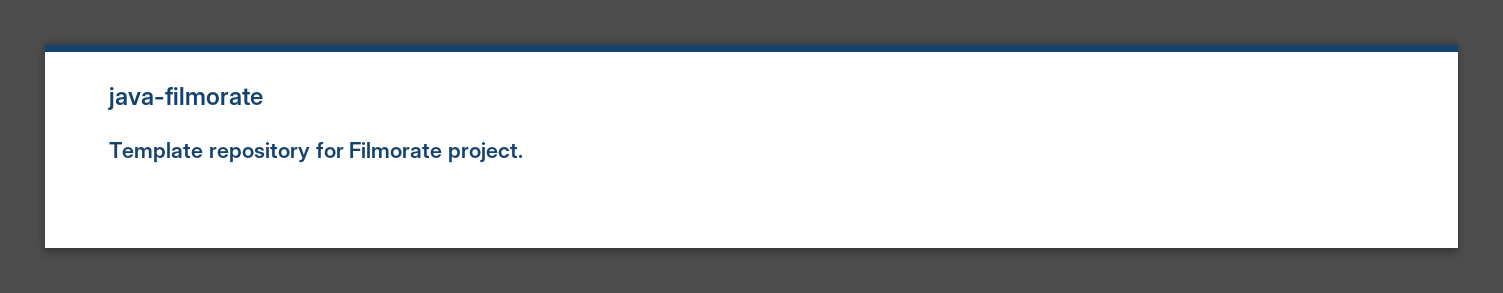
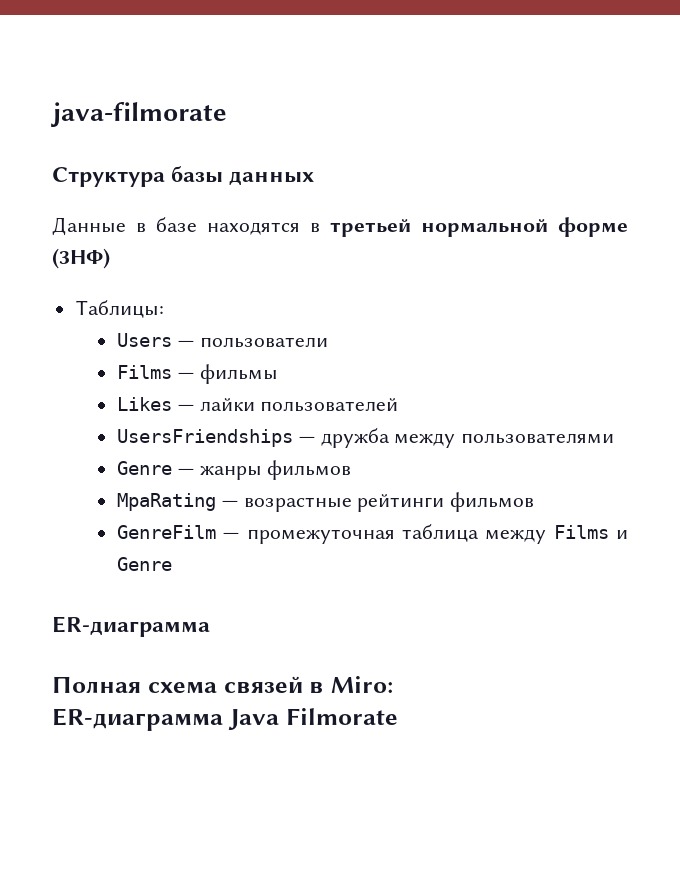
[109,142,524,163] Template repository for Filmorate project. -> [52,166,315,187] [52,217,628,237] [52,248,110,269] [75,300,164,318] [116,333,328,348] [116,364,278,384] [116,397,399,412] [116,428,615,448] [116,460,352,480] [116,492,535,512] [116,524,628,544] [116,557,172,571] [52,616,210,637] [52,676,393,694] [52,708,398,731] Структура базы данных // Данные в базе находятся в третьей нормальной форме (3НФ) // Таблицы: // Users — пользователи // Films — фильмы // Likes — лайки пользователей // UsersFriendships — дружба между пользователями // Genre — жанры фильмов // MpaRating — возрастные рейтинги фильмов // GenreFilm — промежуточная таблица между Films и Genre // ER-диаграмма // Полная схема связей в Miro: // ER-диаграмма Java Filmorate

